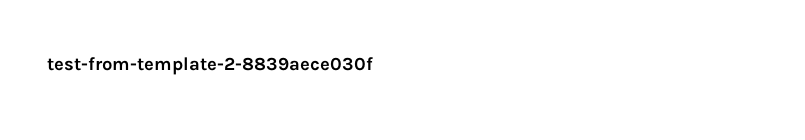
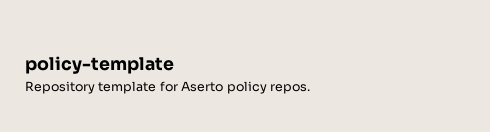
[47,57,373,75] test-from-template-2-8839aece030f -> [25,56,174,74] [25,81,310,94] policy-template // Repository template for Aserto policy repos.

